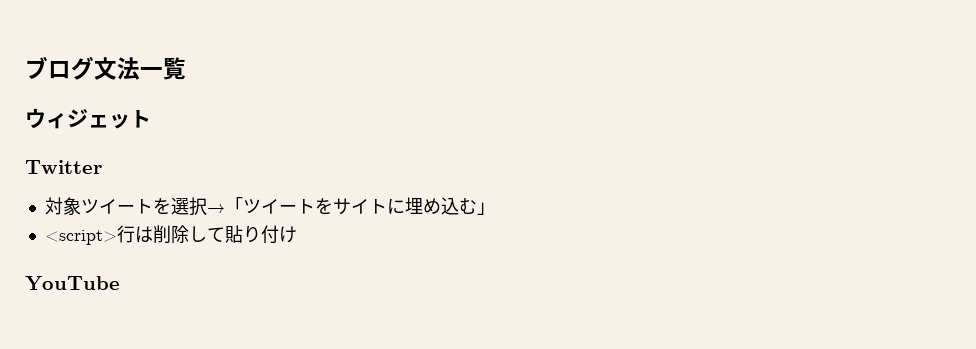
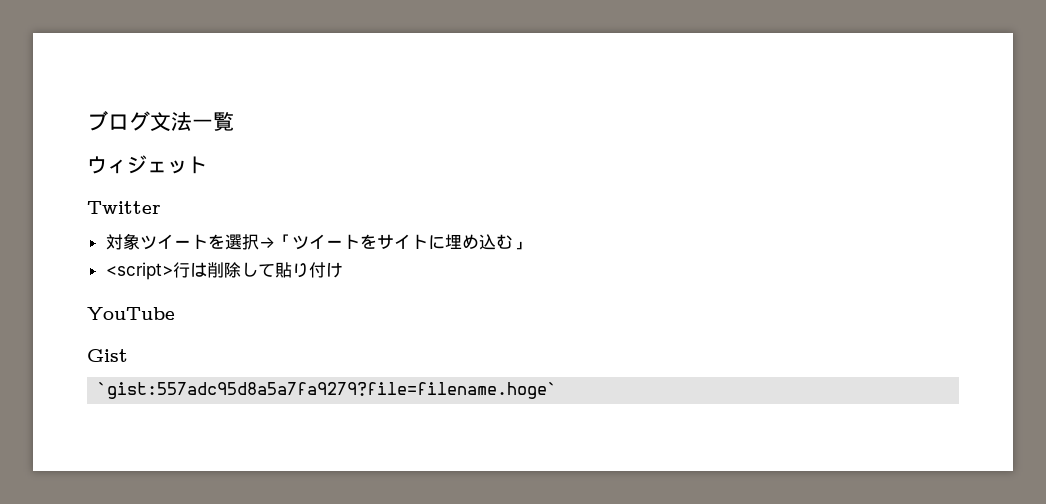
(120, 283) none -> [87,349,128,362] [97,382,558,399] // Gist // `gist:557adc95d8a5a7fa9279?file=filename.hoge`

